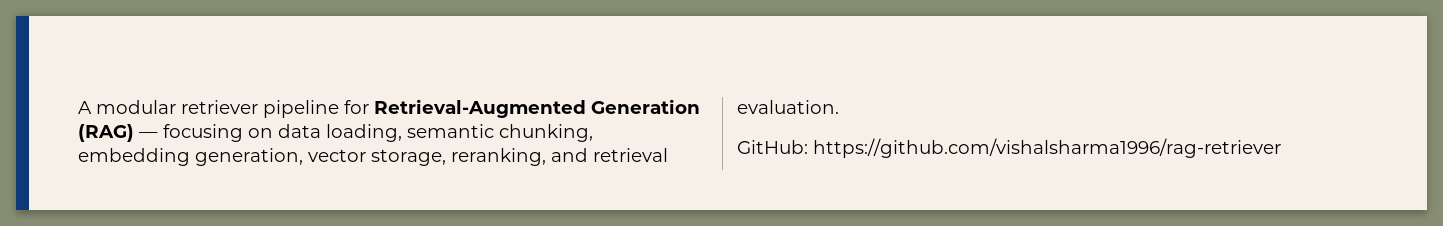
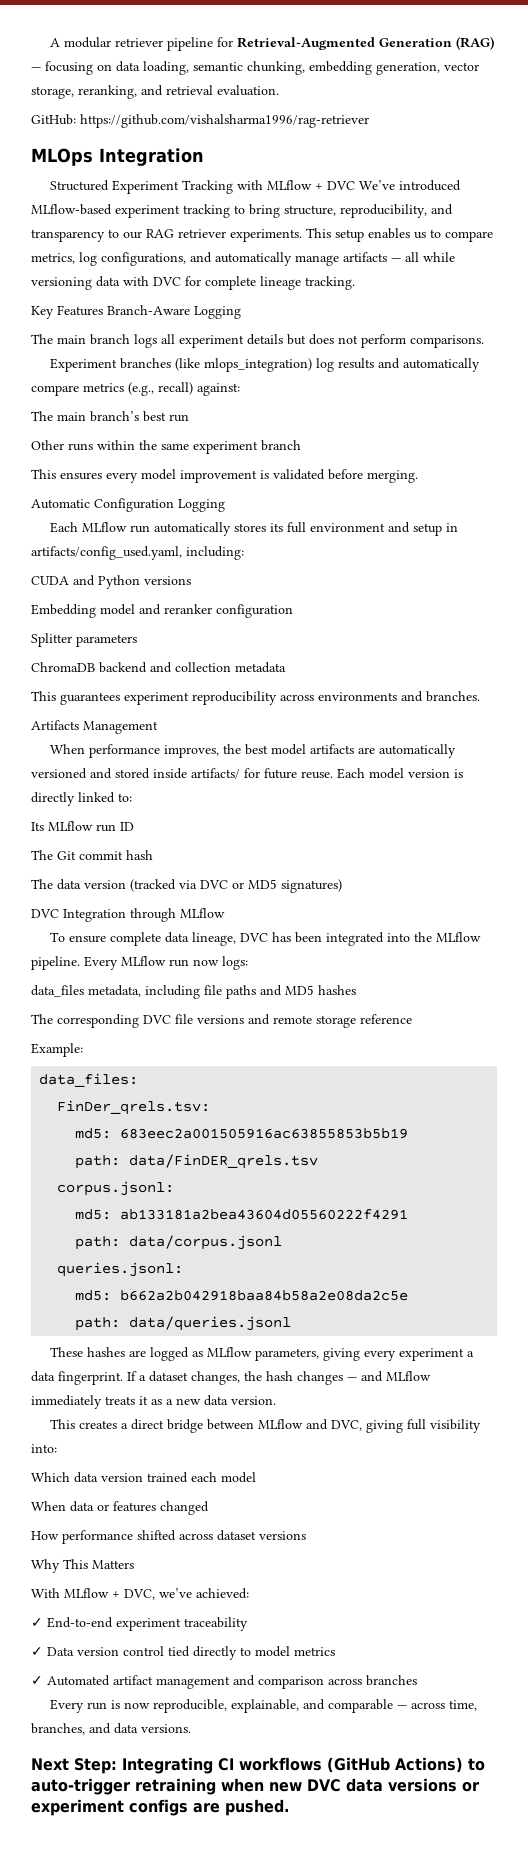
(1281, 148) none -> [31,148,204,166] [50,180,462,194] [31,204,453,218] [31,228,493,242] [31,252,455,266] [31,276,355,290] [31,305,241,319] [31,334,484,348] [50,358,481,372] [31,382,240,396] [31,411,189,422] [31,440,301,454] [31,469,418,483] [31,498,225,512] [50,522,459,536] [31,546,244,560] [31,575,191,589] [31,604,293,618] [31,633,137,647] [31,662,286,673] [31,691,480,705] [31,720,158,734] [50,744,457,758] [31,768,463,779] [31,792,132,806] [31,821,134,832] [31,850,153,860] [31,879,342,893] [31,908,225,922] [50,932,482,946] [31,956,248,970] [31,985,356,999] [31,1014,412,1028] [31,1043,83,1057] [39,1073,139,1087] [57,1100,211,1115] [75,1128,409,1139] [75,1154,319,1169] [57,1181,175,1196] [75,1209,409,1220] [75,1235,283,1250] [57,1262,184,1277] [75,1290,409,1301] [75,1316,292,1331] [50,1347,475,1361] [31,1371,431,1385] [31,1395,276,1409] [50,1419,482,1433] [31,1444,57,1453] [31,1472,256,1483] [31,1501,209,1515] [31,1530,306,1544] [31,1559,134,1573] [31,1588,249,1600] [31,1617,248,1631] [31,1646,335,1660] [31,1675,417,1689] [50,1699,478,1713] [31,1723,191,1735] [31,1757,485,1774] [31,1778,480,1795] [31,1799,289,1816] // MLOps Integration // Structured Experiment Tracking with MLflow + DVC We’ve introduced MLflow-based experiment tracking to bring structure, reproducibility, and transparency to our RAG retriever experiments. This setup enables us to compare metrics, log configurations, and automatically manage artifacts — all while versioning data with DVC for complete lineage tracking. // Key Features Branch-Aware Logging // The main branch logs all experiment details but does not perform comparisons. // Experiment branches (like mlops_integration) log results and automatically compare metrics (e.g., recall) against: // The main branch’s best run // Other runs within the same experiment branch // This ensures every model improvement is validated before merging. // Automatic Configuration Logging // Each MLflow run automatically stores its full environment and setup in artifacts/config_used.yaml, including: // CUDA and Python versions // Embedding model and reranker configuration // Splitter parameters // ChromaDB backend and collection metadata // This guarantees experiment reproducibility across environments and branches. // Artifacts Management // When performance improves, the best model artifacts are automatically versioned and stored inside artifacts/ for future reuse. Each model version is directly linked to: // Its MLflow run ID // The Git commit hash // The data version (tracked via DVC or MD5 signatures) // DVC Integration through MLflow // To ensure complete data lineage, DVC has been integrated into the MLflow pipeline. Every MLflow run now logs: // data_files metadata, including file paths and MD5 hashes // The corresponding DVC file versions and remote storage reference // Example: // data_files: // FinDer_qrels.tsv: // md5: 683eec2a001505916ac63855853b5b19 // path: data/FinDER_qrels.tsv // corpus.jsonl: // md5: ab133181a2bea43604d05560222f4291 // path: data/corpus.jsonl // queries.jsonl: // md5: b662a2b042918baa84b58a2e08da2c5e // path: data/queries.jsonl // These hashes are logged as MLflow parameters, giving every experiment a data fingerprint. If a dataset changes, the hash changes — and MLflow immediately treats it as a new data version. // This creates a direct bridge between MLflow and DVC, giving full visibility into: // Which data version trained each model // When data or features changed // How performance shifted across dataset versions // Why This Matters // With MLflow + DVC, we’ve achieved: // ✓ End-to-end experiment traceability // ✓ Data version control tied directly to model metrics // ✓ Automated artifact management and comparison across branches // Every run is now reproducible, explainable, and comparable — across time, branches, and data versions. // Next Step: Integrating CI workflows (GitHub Actions) to auto-trigger retraining when new DVC data versions or experiment configs are pushed.

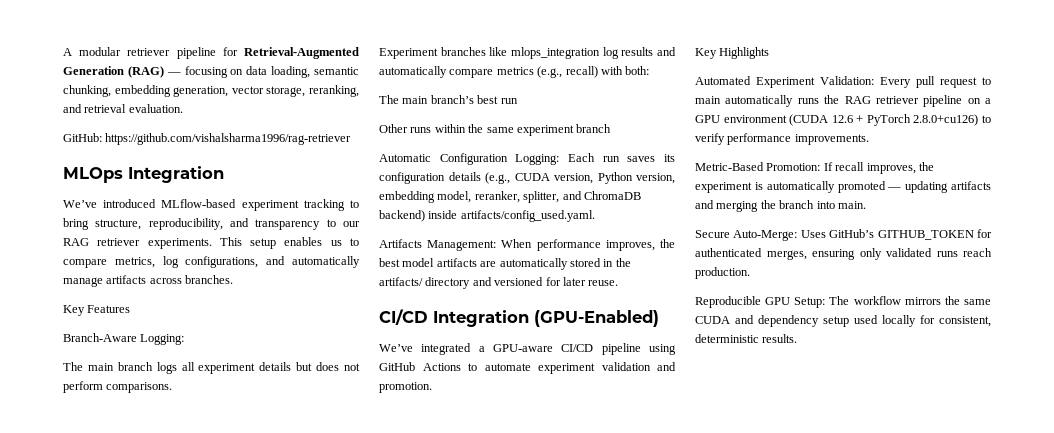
[50,180,356,194] Structured Experiment Tracking with MLflow + DVC -> (224, 174) none
[391,252,455,262] [31,276,355,290] — all while versioning data with DVC for complete lineage tracking. -> [149,275,234,284] across branches.
[107,305,241,319] Branch-Aware Logging -> [63,333,185,345] // Branch-Aware Logging:
[175,358,313,372] (like mlops_integration) -> [489,47,600,59] like mlops_integration
[197,383,240,396] against: -> [600,66,650,75] with both:
[31,469,418,483] [31,498,225,512] [50,522,459,536] [31,546,244,560] [31,575,191,589] [31,604,293,618] [31,633,137,647] [31,662,286,673] [31,691,480,705] This ensures every model improvement is validated before merging. // Automatic Configuration Logging // Each MLflow run automatically stores its full environment and setup in artifacts/config_used.yaml, including: // CUDA and Python versions // Embedding model and reranker configuration // Splitter parameters // ChromaDB backend and collection metadata // This guarantees experiment reproducibility across environments and branches. -> [379,153,675,165] [379,172,675,184] [379,191,641,203] [379,210,595,222] Automatic Configuration Logging: Each run saves its configuration details (e.g., CUDA version, Python version, embedding model, reranker, splitter, and ChromaDB backend) inside artifacts/config_used.yaml.
[83,721,158,734] Management // -> [427,240,497,251] Management:
[31,768,463,779] [31,792,132,806] [31,821,134,832] [31,850,153,860] [31,879,342,893] [31,908,225,922] [50,932,482,946] [31,956,248,970] [31,985,356,999] [31,1014,412,1028] [31,1043,83,1057] [39,1073,139,1087] [57,1100,211,1115] [75,1128,409,1139] [75,1154,319,1169] [57,1181,175,1196] [75,1209,409,1220] [75,1235,283,1250] [57,1262,184,1277] [75,1290,409,1301] [75,1316,292,1331] [50,1347,475,1361] [31,1371,431,1385] [31,1395,276,1409] [50,1419,482,1433] [31,1444,57,1453] [31,1472,256,1483] [31,1501,209,1515] [31,1530,306,1544] [31,1559,134,1573] [31,1588,249,1600] [31,1617,248,1631] [31,1646,335,1660] [31,1675,417,1689] [50,1699,478,1713] [31,1723,191,1735] [31,1757,485,1774] [31,1778,480,1795] [31,1799,289,1816] versioned and stored inside artifacts/ for future reuse. Each model version is directly linked to: // Its MLflow run ID // The Git commit hash // The data version (tracked via DVC or MD5 signatures) // DVC Integration through MLflow // To ensure complete data lineage, DVC has been integrated into the MLflow pipeline. Every MLflow run now logs: // data_files metadata, including file paths and MD5 hashes // The corresponding DVC file versions and remote storage reference // Example: // data_files: // FinDer_qrels.tsv: // md5: 683eec2a001505916ac63855853b5b19 // path: data/FinDER_qrels.tsv // corpus.jsonl: // md5: ab133181a2bea43604d05560222f4291 // path: data/corpus.jsonl // queries.jsonl: // md5: b662a2b042918baa84b58a2e08da2c5e // path: data/queries.jsonl // These hashes are logged as MLflow parameters, giving every experiment a data fingerprint. If a dataset changes, the hash changes — and MLflow immediately treats it as a new data version. // This creates a direct bridge between MLflow and DVC, giving full visibility into: // Which data version trained each model // When data or features changed // How performance shifted across dataset versions // Why This Matters // With MLflow + DVC, we’ve achieved: // ✓ End-to-end experiment traceability // ✓ Data version control tied directly to model metrics // ✓ Automated artifact management and comparison across branches // Every run is now reproducible, explainable, and comparable — across time, branches, and data versions. // Next Step: Integrating CI workflows (GitHub Actions) to auto-trigger retraining when new DVC data versions or experiment configs are pushed. -> [569,258,631,267] [379,277,619,289] [379,309,659,327] [379,343,676,355] [379,362,676,374] [379,382,432,393] [695,47,770,59] [695,76,991,88] [695,95,991,107] [695,114,991,126] [695,133,869,145] [695,162,934,174] [695,181,991,193] [695,200,866,212] [695,229,992,241] [695,248,992,260] [695,267,750,279] [695,296,991,308] [695,315,991,327] [695,334,798,343] stored in the artifacts/ directory and versioned for later reuse. // CI/CD Integration (GPU-Enabled) // We’ve integrated a GPU-aware CI/CD pipeline using GitHub Actions to automate experiment validation and promotion. // Key Highlights // Automated Experiment Validation: Every pull request to main automatically runs the RAG retriever pipeline on a GPU environment (CUDA 12.6 + PyTorch 2.8.0+cu126) to verify performance improvements. // Metric-Based Promotion: If recall improves, the experiment is automatically promoted — updating artifacts and merging the branch into main. // Secure Auto-Merge: Uses GitHub’s GITHUB_TOKEN for authenticated merges, ensuring only validated runs reach production. // Reproducible GPU Setup: The workflow mirrors the same CUDA and dependency setup used locally for consistent, deterministic results.

